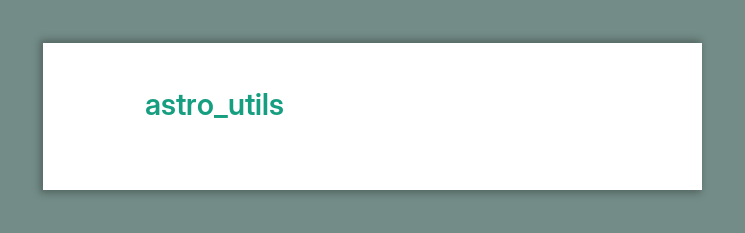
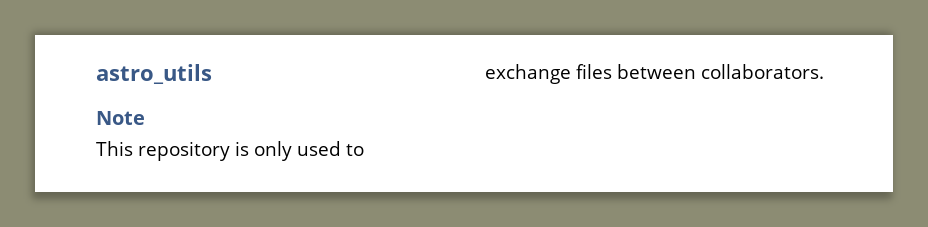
(284, 105) none -> [96,111,145,125] [96,141,364,161] [485,64,824,84] // Note // This repository is only used to exchange files between collaborators.

